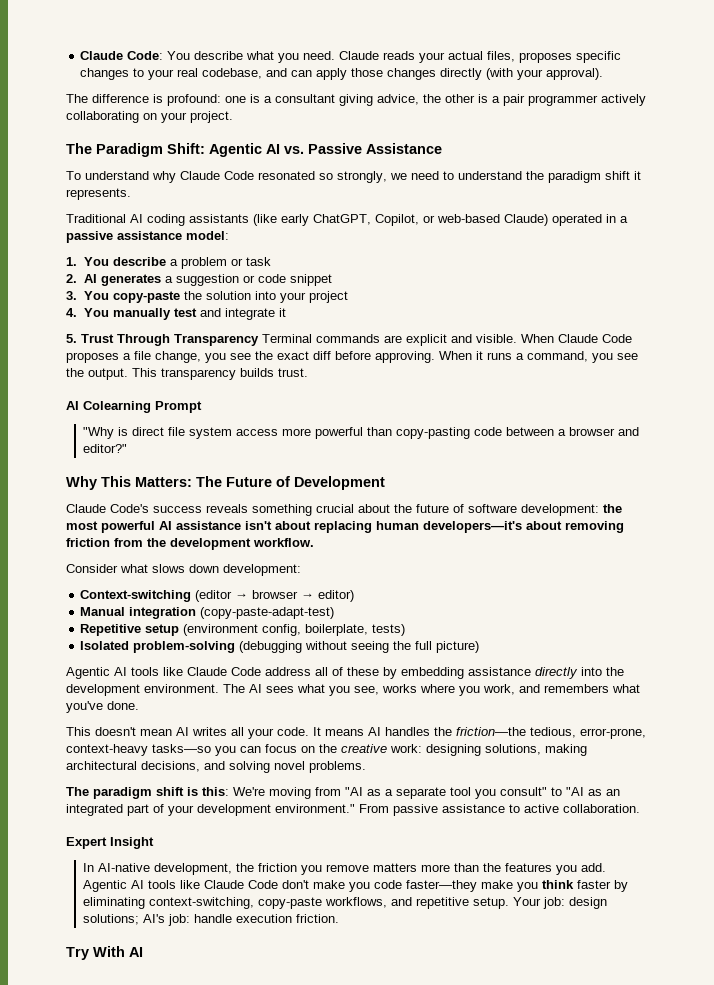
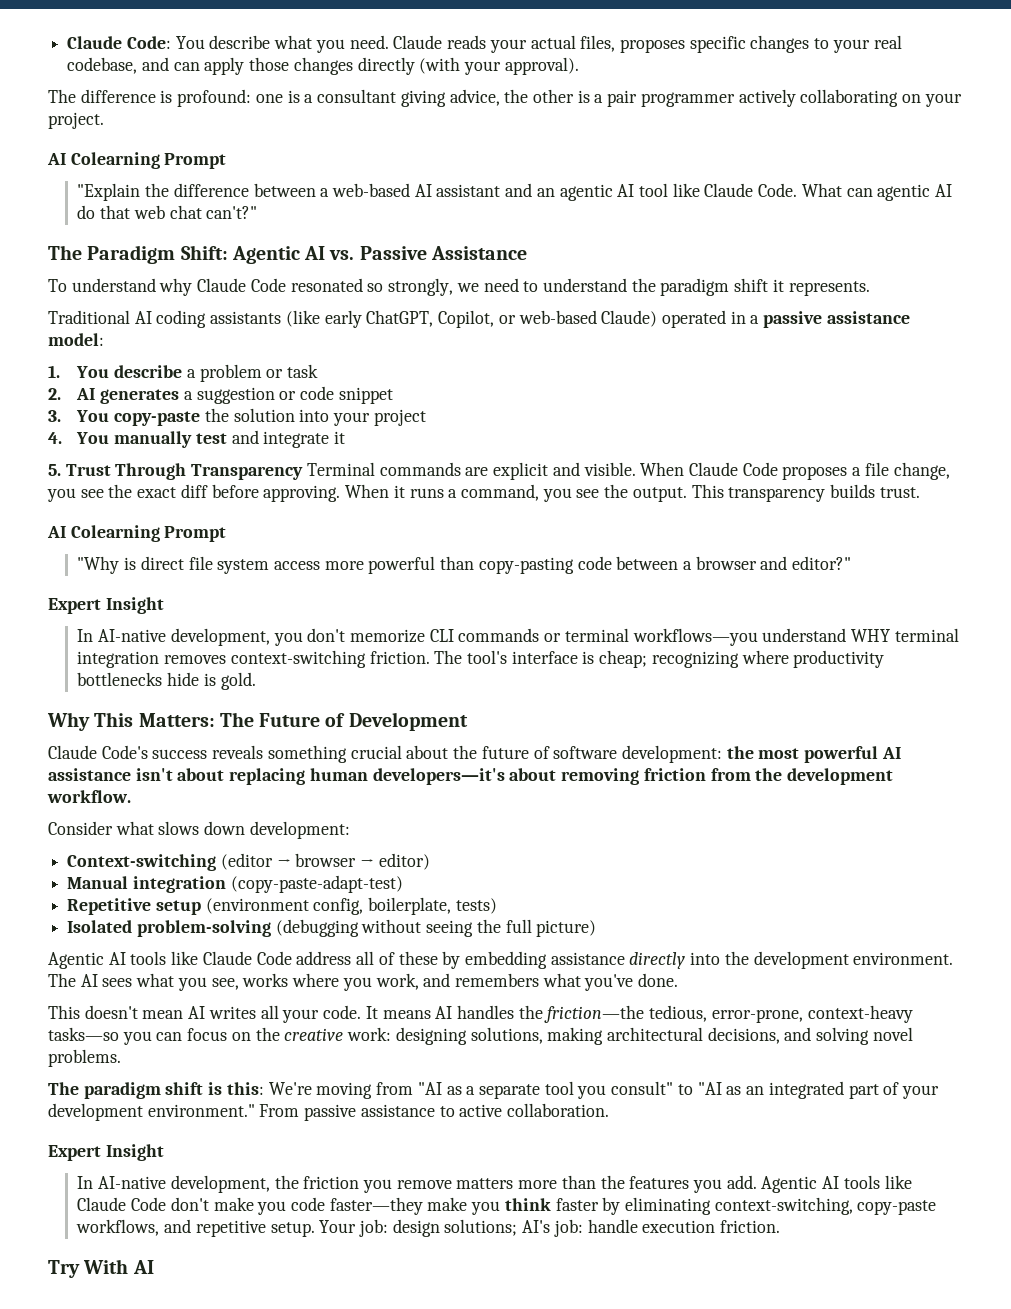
(233, 117) none -> [47,152,227,169] [77,183,953,201] [77,205,258,219] // AI Colearning Prompt // "Explain the difference between a web-based AI assistant and an agentic AI tool like Claude Code. What can agentic AI do that web chat can't?"
(127, 448) none -> [48,597,164,614] [77,628,959,646] [77,650,885,668] [77,672,256,690] // Expert Insight // In AI-native development, you don't memorize CLI commands or terminal workflows—you understand WHY terminal integration removes context-switching friction. The tool's interface is cheap; recognizing where productivity bottlenecks hide is gold.

